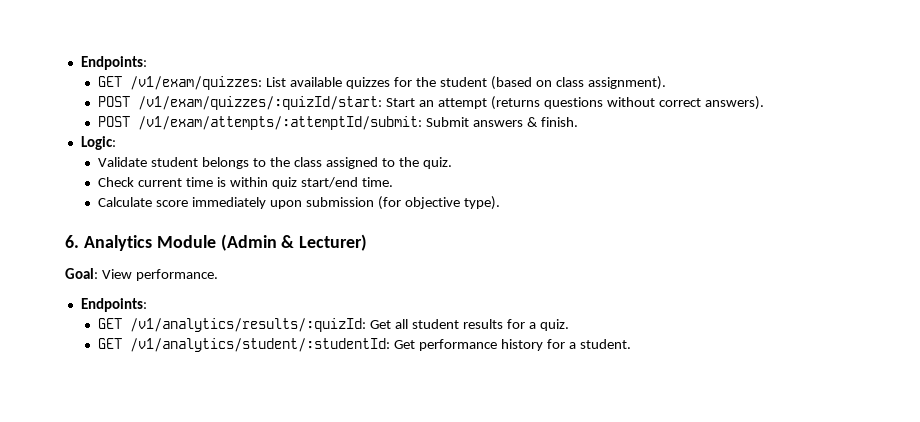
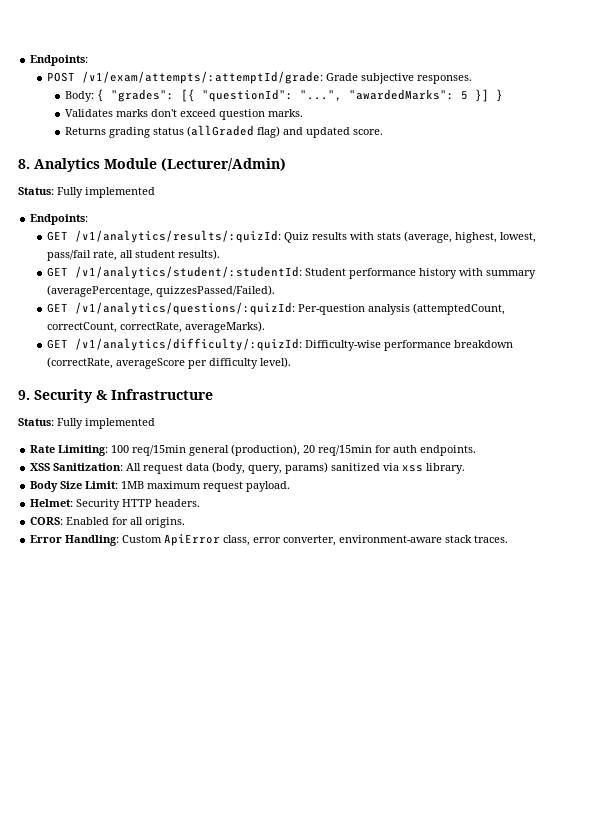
[80,56,147,70] [98,76,666,90] [98,96,764,110] [98,116,579,130] [80,136,116,150] [98,157,452,169] [98,177,393,189] [98,196,500,210] [65,234,368,251] [65,268,218,281] [80,298,147,312] [98,318,569,332] Endpoints: // GET /v1/exam/quizzes: List available quizzes for the student (based on class assignment). // POST /v1/exam/quizzes/:quizId/start: Start an attempt (returns questions without correct answers). // POST /v1/exam/attempts/:attemptId/submit: Submit answers & finish. // Logic: // Validate student belongs to the class assigned to the quiz. // Check current time is within quiz start/end time. // Calculate score immediately upon submission (for objective type). // 6. Analytics Module (Admin & Lecturer) // Goal: View performance. // Endpoints: // GET /v1/analytics/results/:quizId: Get all student results for a quiz. -> [30,55,89,66] [47,71,473,84] [64,89,503,102] [64,109,303,120] [64,125,383,138] [18,158,286,172] [18,187,155,198] [30,214,89,225] [47,230,537,243] [47,249,221,261] Endpoints: // POST /v1/exam/attempts/:attemptId/grade: Grade subjective responses. // Body: { "grades": [{ "questionId": "...", "awardedMarks": 5 }] } // Validates marks don't exceed question marks. // Returns grading status (allGraded flag) and updated score. // 8. Analytics Module (Lecturer/Admin) // Status: Fully implemented // Endpoints: // GET /v1/analytics/results/:quizId: Quiz results with stats (average, highest, lowest, pass/fail rate, all student results).
[394,340,416,349] Get -> [305,268,347,276] Student
[547,339,631,349] for a student. -> [459,268,537,279] [47,285,276,297] [47,302,506,315] [47,321,266,333] [47,338,514,351] [47,357,292,369] [18,389,213,403] [18,418,155,429] [30,444,477,456] [30,462,466,474] [30,481,291,492] [30,499,201,510] [30,517,186,528] [30,534,509,546] with summary (averagePercentage, quizzesPassed/Failed). // GET /v1/analytics/questions/:quizId: Per-question analysis (attemptedCount, correctCount, correctRate, averageMarks). // GET /v1/analytics/difficulty/:quizId: Difficulty-wise performance breakdown (correctRate, averageScore per difficulty level). // 9. Security & Infrastructure // Status: Fully implemented // Rate Limiting: 100 req/15min general (production), 20 req/15min for auth endpoints. // XSS Sanitization: All request data (body, query, params) sanitized via xss library. // Body Size Limit: 1MB maximum request payload. // Helmet: Security HTTP headers. // CORS: Enabled for all origins. // Error Handling: Custom ApiError class, error converter, environment-aware stack traces.

